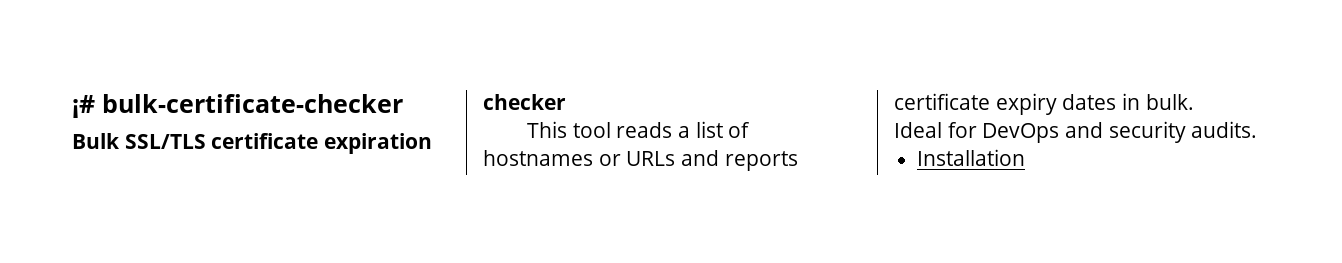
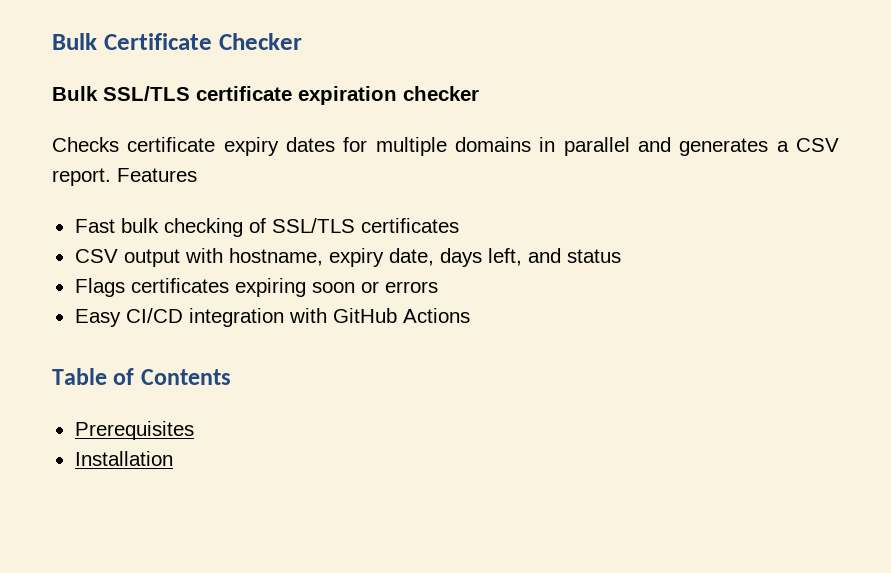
[72,94,403,118] ¡# bulk-certificate-checker -> [52,33,302,50] Bulk Certificate Checker
[526,121,751,138] [483,150,798,171] [894,93,1194,115] [894,121,1258,143] This tool reads a list of hostnames or URLs and reports certificate expiry dates in bulk. // Ideal for DevOps and security audits. -> [52,137,839,156] [52,168,197,186] [74,218,459,237] [74,248,621,267] [74,278,438,297] [74,308,470,327] [52,368,231,385] [74,421,194,440] Checks certificate expiry dates for multiple domains in parallel and generates a CSV report. Features // Fast bulk checking of SSL/TLS certificates // CSV output with hostname, expiry date, days left, and status // Flags certificates expiring soon or errors // Easy CI/CD integration with GitHub Actions // Table of Contents // Prerequisites

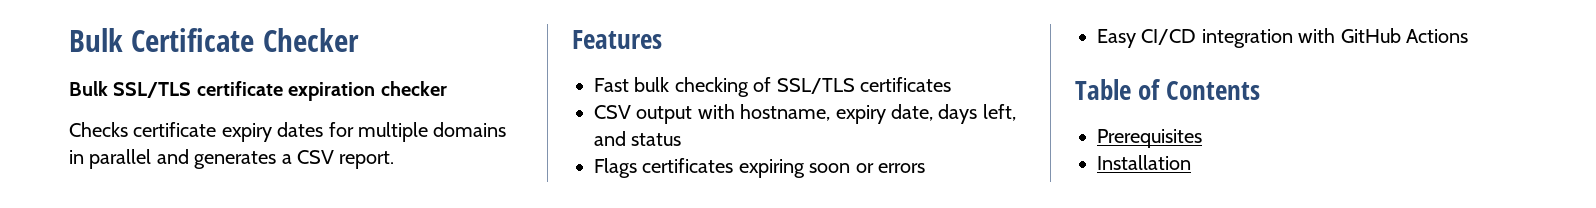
(111, 177) none -> (395, 160) //

